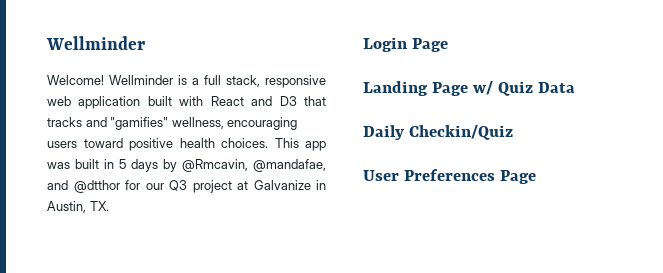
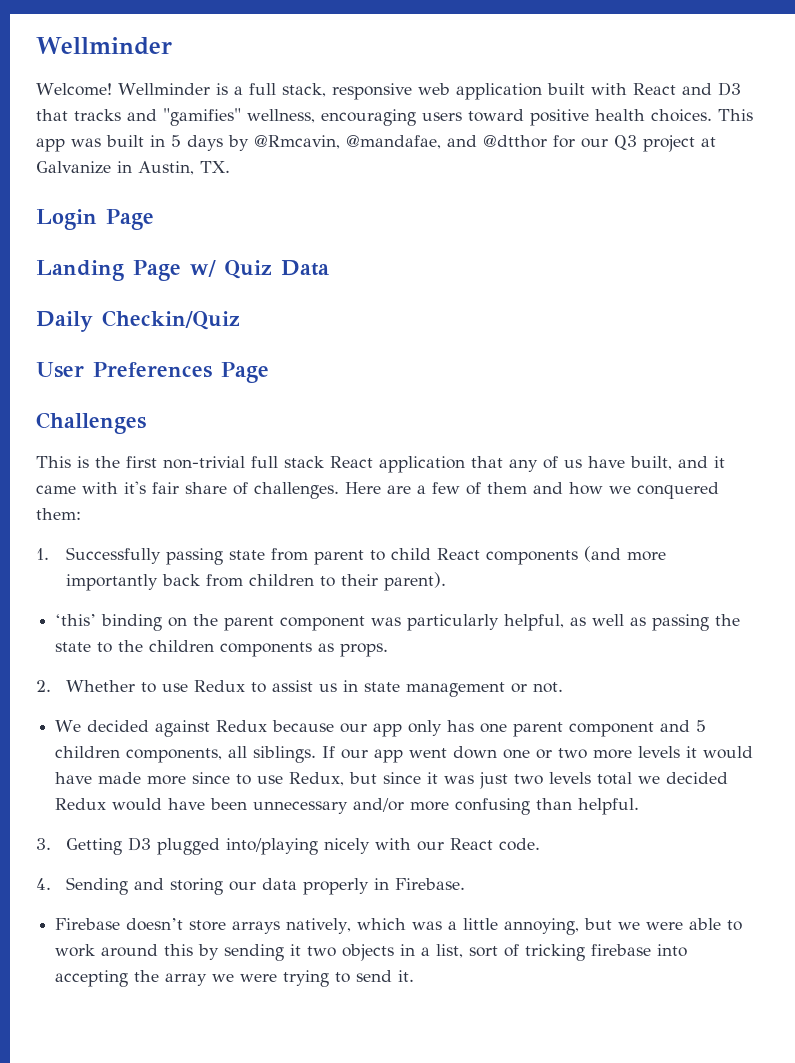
(536, 177) none -> [36,412,146,434] [36,456,725,473] [36,481,719,499] [36,508,81,520] [36,546,667,565] [66,572,447,591] [55,614,741,631] [55,640,389,657] [36,680,564,697] [55,720,707,737] [55,746,754,763] [55,772,729,789] [55,798,640,815] [36,837,541,855] [36,877,466,895] [55,918,743,935] [55,944,688,961] [55,970,415,987] // Challenges // This is the first non-trivial full stack React application that any of us have built, and it came with it's fair share of challenges. Here are a few of them and how we conquered them: // 1. Successfully passing state from parent to child React components (and more importantly back from children to their parent). // ‘this’ binding on the parent component was particularly helpful, as well as passing the state to the children components as props. // 2. Whether to use Redux to assist us in state management or not. // We decided against Redux because our app only has one parent component and 5 children components, all siblings. If our app went down one or two more levels it would have made more since to use Redux, but since it was just two levels total we decided Redux would have been unnecessary and/or more confusing than helpful. // 3. Getting D3 plugged into/playing nicely with our React code. // 4. Sending and storing our data properly in Firebase. // Firebase doesn’t store arrays natively, which was a little annoying, but we were able to work around this by sending it two objects in a list, sort of tricking firebase into accepting the array we were trying to send it.

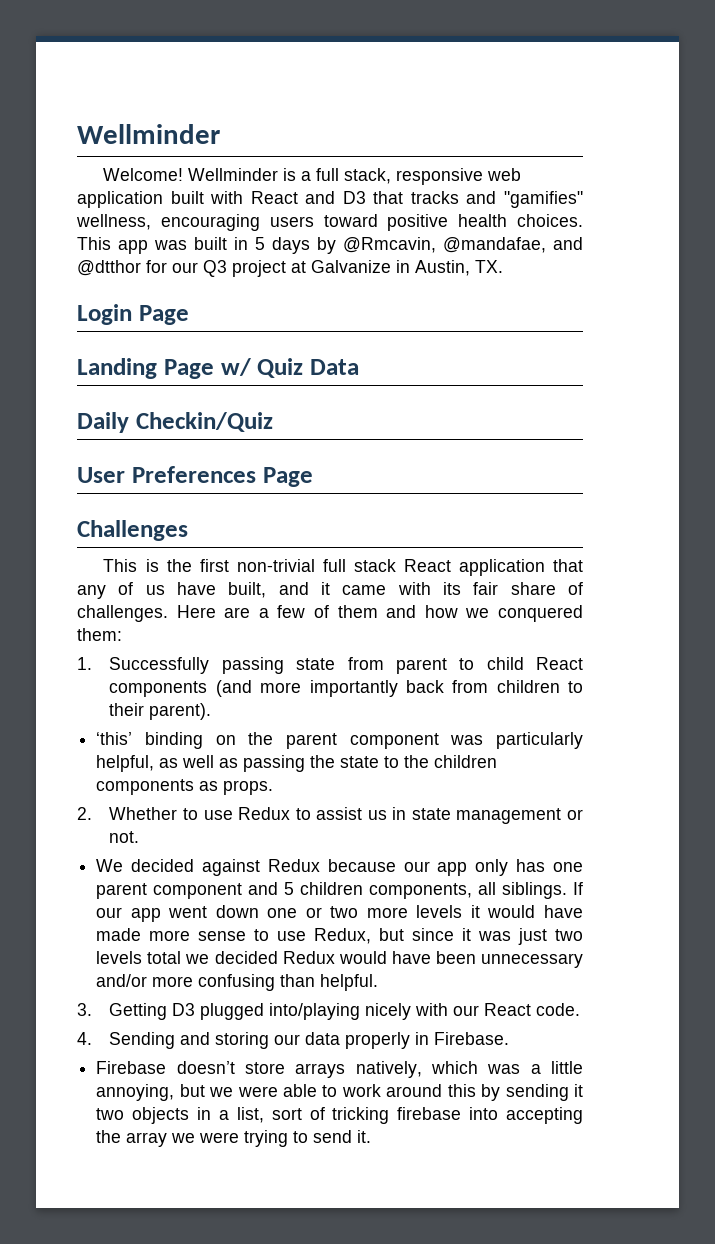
[124,481,146,494] it's -> [443,582,461,595] its
[192,772,231,784] since -> [198,931,247,941] sense

